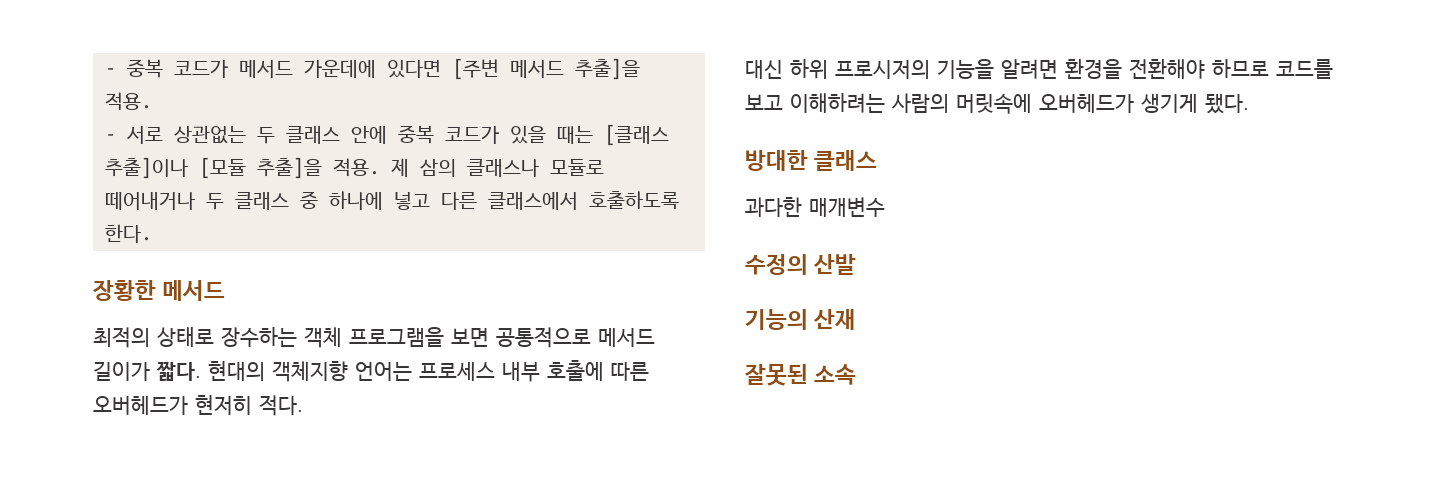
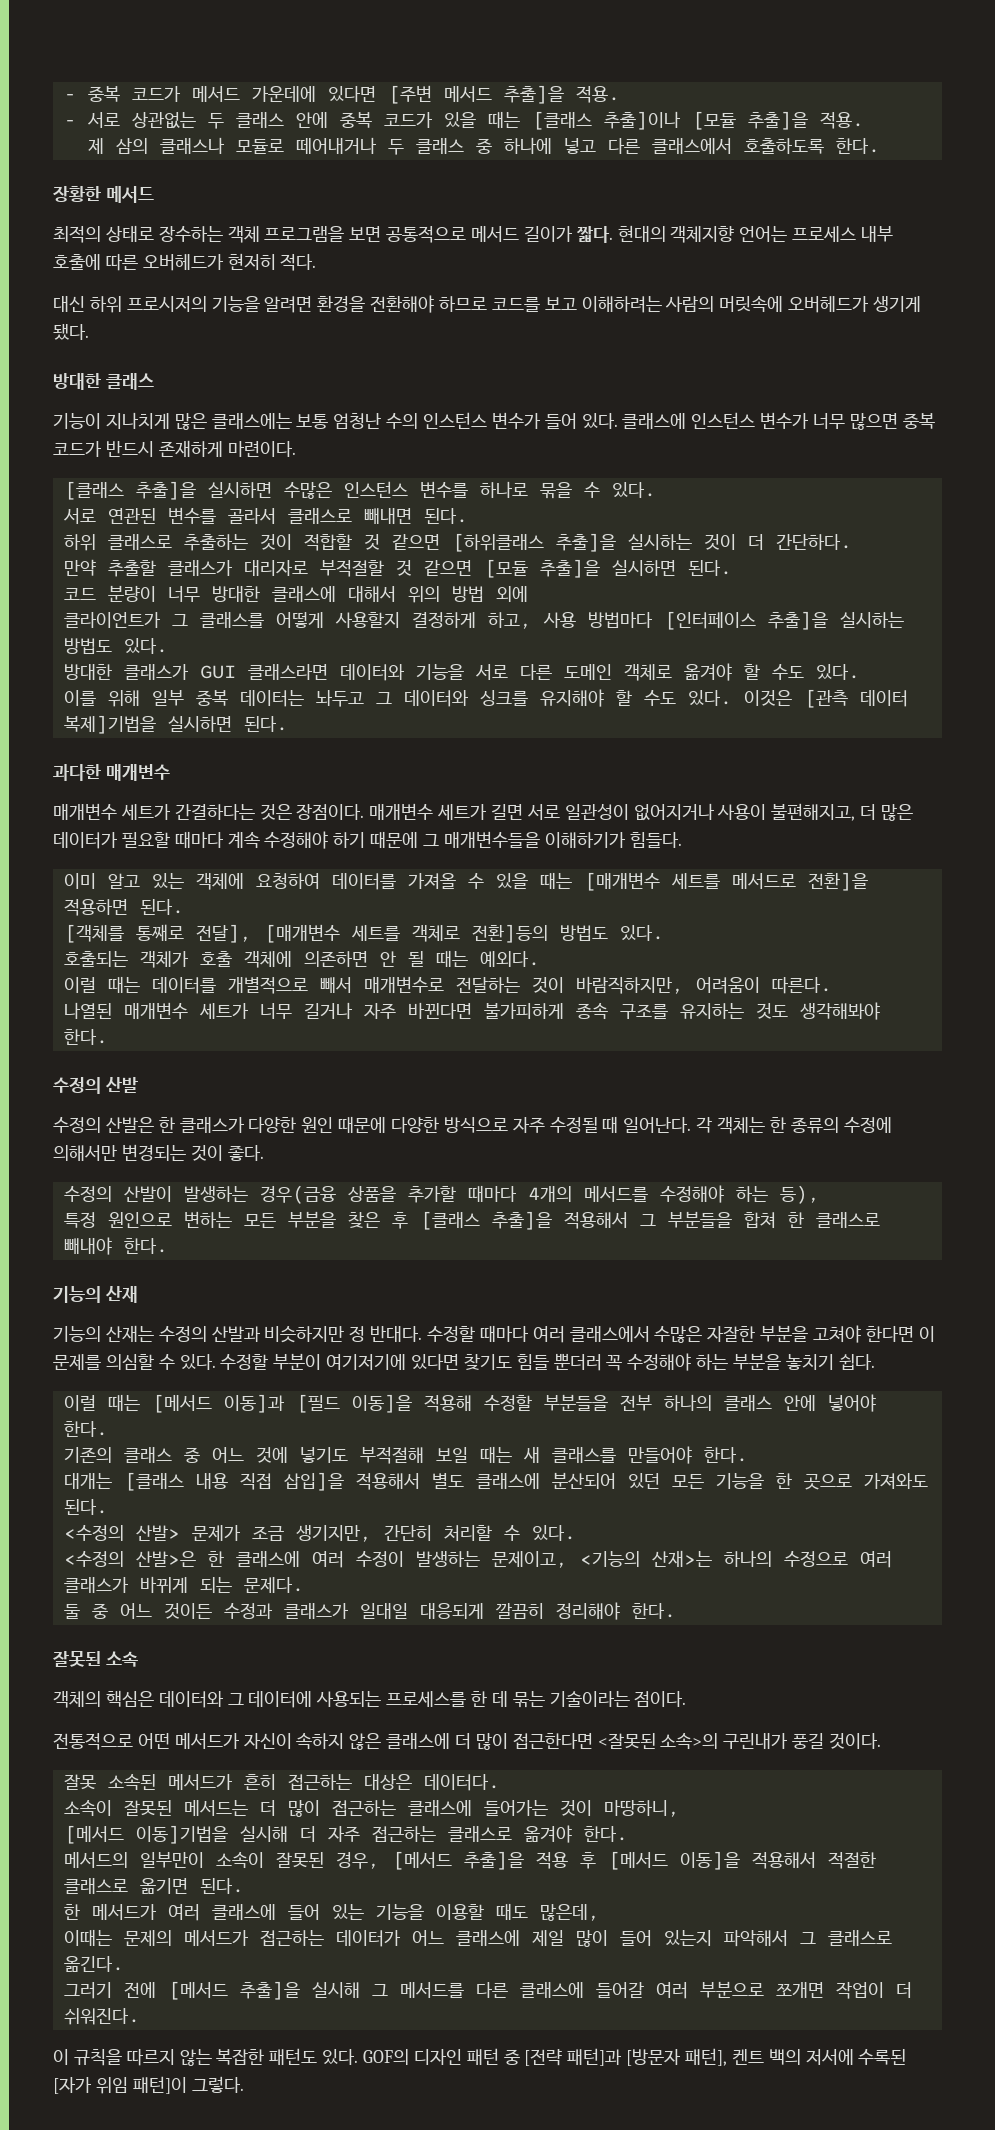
(381, 167) none -> (864, 120) //
[745,197,885,217] [745,254,857,275] [745,309,857,330] [745,364,857,386] 과다한 매개변수 // 수정의 산발 // 기능의 산재 // 잘못된 소속 -> [53,412,935,430] [53,440,296,457] [63,481,656,500] [62,507,468,524] [63,533,852,552] [63,559,732,578] [63,585,528,603] [63,611,904,630] [63,638,168,654] [63,663,860,681] [63,689,908,708] [63,715,288,734] [53,764,170,781] [53,803,914,821] [53,831,682,849] [63,872,868,891] [63,899,184,916] [63,924,664,943] [63,950,540,968] [63,976,832,994] [63,1002,880,1020] [63,1029,108,1045] [53,1077,138,1094] [53,1116,892,1134] [53,1144,264,1161] [63,1185,820,1204] [63,1211,880,1230] [63,1237,168,1255] [53,1286,138,1303] [53,1325,935,1343] [53,1353,875,1371] [63,1394,876,1413] [63,1421,108,1437] [63,1446,748,1464] [63,1472,928,1491] [63,1499,108,1515] [63,1525,576,1542] [63,1550,892,1568] [63,1576,304,1593] [63,1602,676,1620] [53,1651,138,1667] [53,1690,687,1708] [53,1733,882,1750] [63,1774,500,1791] [63,1800,680,1817] [63,1825,628,1844] [63,1851,876,1870] [63,1878,244,1894] [63,1903,600,1921] [63,1929,892,1947] [63,1956,124,1972] [63,1981,912,2000] [63,2008,140,2025] [53,2048,907,2066] [53,2076,244,2094] 기능이 지나치게 많은 클래스에는 보통 엄청난 수의 인스턴스 변수가 들어 있다. 클래스에 인스턴스 변수가 너무 많으면 중복 코드가 반드시 존재하게 마련이다. // [클래스 추출]을 실시하면 수많은 인스턴스 변수를 하나로 묶을 수 있다. // 서로 연관된 변수를 골라서 클래스로 빼내면 된다. // 하위 클래스로 추출하는 것이 적합할 것 같으면 [하위클래스 추출]을 실시하는 것이 더 간단하다. // 만약 추출할 클래스가 대리자로 부적절할 것 같으면 [모듈 추출]을 실시하면 된다. // 코드 분량이 너무 방대한 클래스에 대해서 위의 방법 외에 // 클라이언트가 그 클래스를 어떻게 사용할지 결정하게 하고, 사용 방법마다 [인터페이스 추출]을 실시하는 방법도 있다. // 방대한 클래스가 GUI 클래스라면 데이터와 기능을 서로 다른 도메인 객체로 옮겨야 할 수도 있다. // 이를 위해 일부 중복 데이터는 놔두고 그 데이터와 싱크를 유지해야 할 수도 있다. 이것은 [관측 데이터 복제]기법을 실시하면 된다. // 과다한 매개변수 // 매개변수 세트가 간결하다는 것은 장점이다. 매개변수 세트가 길면 서로 일관성이 없어지거나 사용이 불편해지고, 더 많은 데이터가 필요할 때마다 계속 수정해야 하기 때문에 그 매개변수들을 이해하기가 힘들다. // 이미 알고 있는 객체에 요청하여 데이터를 가져올 수 있을 때는 [매개변수 세트를 메서드로 전환]을 적용하면 된다. // [객체를 통째로 전달], [매개변수 세트를 객체로 전환]등의 방법도 있다. // 호출되는 객체가 호출 객체에 의존하면 안 될 때는 예외다. // 이럴 때는 데이터를 개별적으로 빼서 매개변수로 전달하는 것이 바람직하지만, 어려움이 따른다. // 나열된 매개변수 세트가 너무 길거나 자주 바뀐다면 불가피하게 종속 구조를 유지하는 것도 생각해봐야 한다. // 수정의 산발 // 수정의 산발은 한 클래스가 다양한 원인 때문에 다양한 방식으로 자주 수정될 때 일어난다. 각 객체는 한 종류의 수정에 의해서만 변경되는 것이 좋다. // 수정의 산발이 발생하는 경우(금융 상품을 추가할 때마다 4개의 메서드를 수정해야 하는 등), // 특정 원인으로 변하는 모든 부분을 찾은 후 [클래스 추출]을 적용해서 그 부분들을 합쳐 한 클래스로 빼내야 한다. // 기능의 산재 // 기능의 산재는 수정의 산발과 비슷하지만 정 반대다. 수정할 때마다 여러 클래스에서 수많은 자잘한 부분을 고쳐야 한다면 이 문제를 의심할 수 있다. 수정할 부분이 여기저기에 있다면 찾기도 힘들 뿐더러 꼭 수정해야 하는 부분을 놓치기 쉽다. // 이럴 때는 [메서드 이동]과 [필드 이동]을 적용해 수정할 부분들을 전부 하나의 클래스 안에 넣어야 한다. // 기존의 클래스 중 어느 것에 넣기도 부적절해 보일 때는 새 클래스를 만들어야 한다. // 대개는 [클래스 내용 직접 삽입]을 적용해서 별도 클래스에 분산되어 있던 모든 기능을 한 곳으로 가져와도 된다. // <수정의 산발> 문제가 조금 생기지만, 간단히 처리할 수 있다. // <수정의 산발>은 한 클래스에 여러 수정이 발생하는 문제이고, <기능의 산재>는 하나의 수정으로 여러 클래스가 바뀌게 되는 문제다. // 둘 중 어느 것이든 수정과 클래스가 일대일 대응되게 깔끔히 정리해야 한다. // 잘못된 소속 // 객체의 핵심은 데이터와 그 데이터에 사용되는 프로세스를 한 데 묶는 기술이라는 점이다. // 전통적으로 어떤 메서드가 자신이 속하지 않은 클래스에 더 많이 접근한다면 <잘못된 소속>의 구린내가 풍길 것이다. // 잘못 소속된 메서드가 흔히 접근하는 대상은 데이터다. // 소속이 잘못된 메서드는 더 많이 접근하는 클래스에 들어가는 것이 마땅하니, // [메서드 이동]기법을 실시해 더 자주 접근하는 클래스로 옮겨야 한다. // 메서드의 일부만이 소속이 잘못된 경우, [메서드 추출]을 적용 후 [메서드 이동]을 적용해서 적절한 클래스로 옮기면 된다. // 한 메서드가 여러 클래스에 들어 있는 기능을 이용할 때도 많은데, // 이때는 문제의 메서드가 접근하는 데이터가 어느 클래스에 제일 많이 들어 있는지 파악해서 그 클래스로 옮긴다. // 그러기 전에 [메서드 추출]을 실시해 그 메서드를 다른 클래스에 들어갈 여러 부분으로 쪼개면 작업이 더 쉬워진다. // 이 규칙을 따르지 않는 복잡한 패턴도 있다. GOF의 디자인 패턴 중 [전략 패턴]과 [방문자 패턴], 켄트 백의 저서에 수록된 [자가 위임 패턴]이 그렇다.

